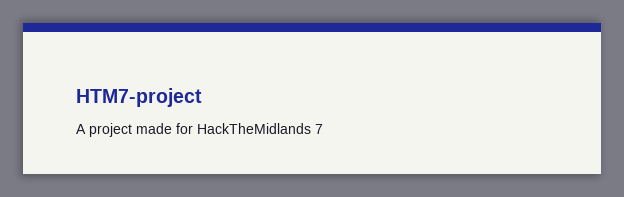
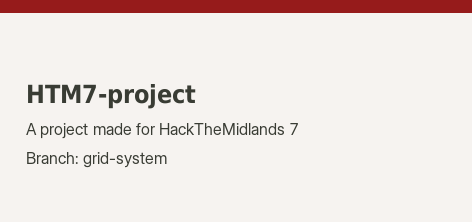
(323, 129) none -> [26,152,168,168] // Branch: grid-system

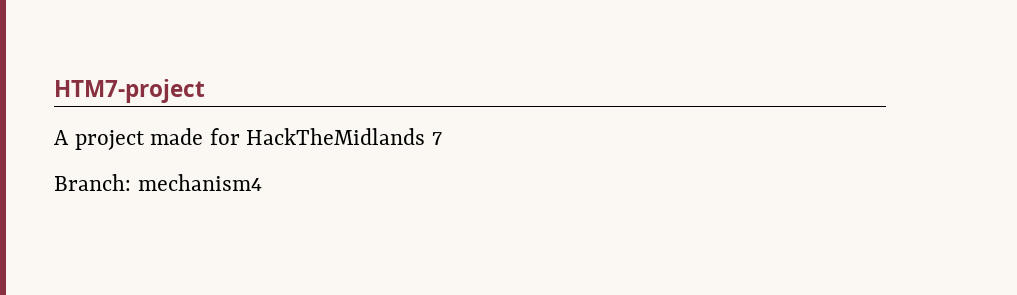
[83,152,168,168] grid-system -> [137,174,262,191] mechanism4

